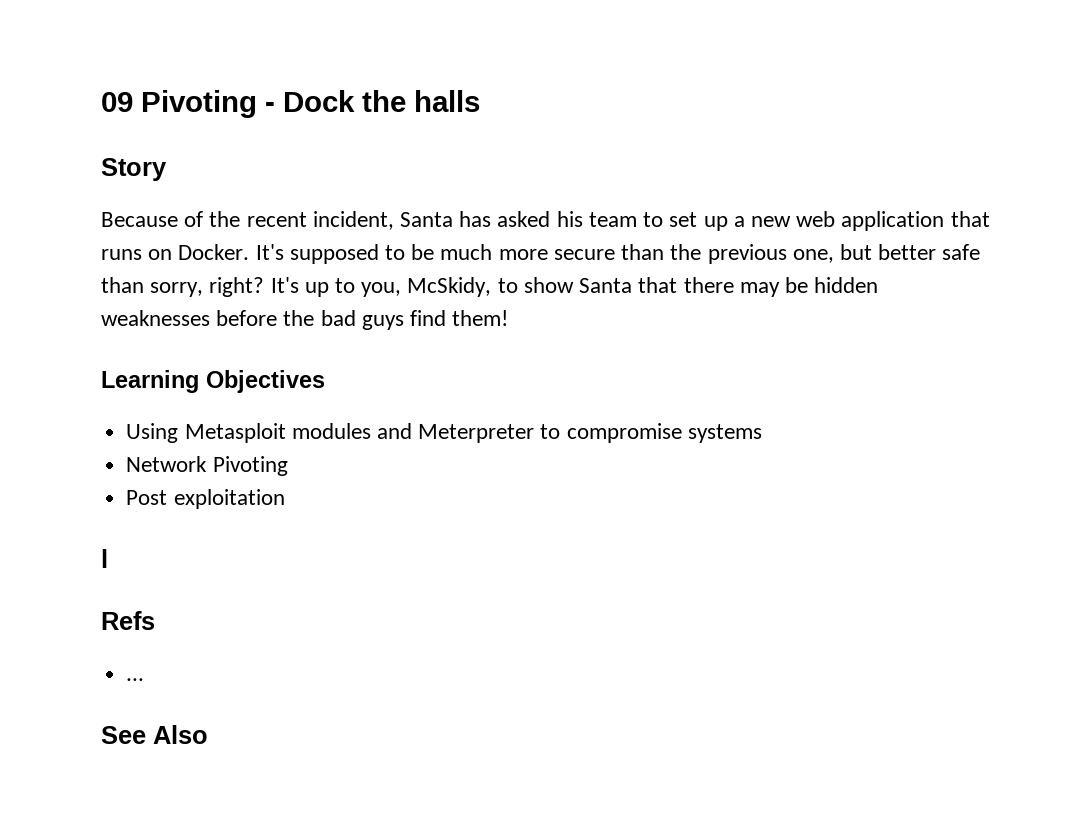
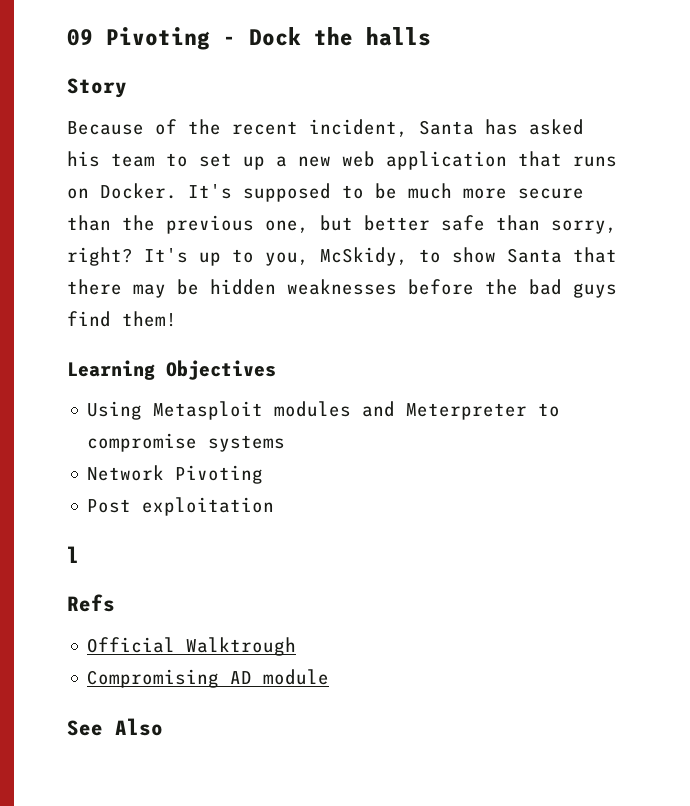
[126,678,145,681] ... -> [87,637,297,656] [87,669,330,688] Official Walktrough // Compromising AD module

